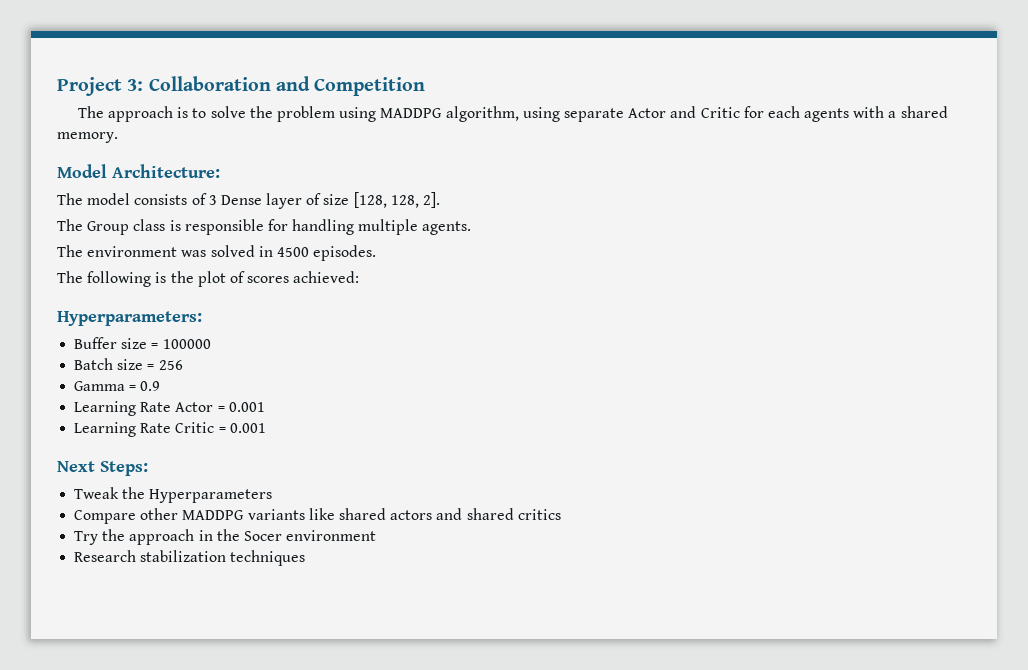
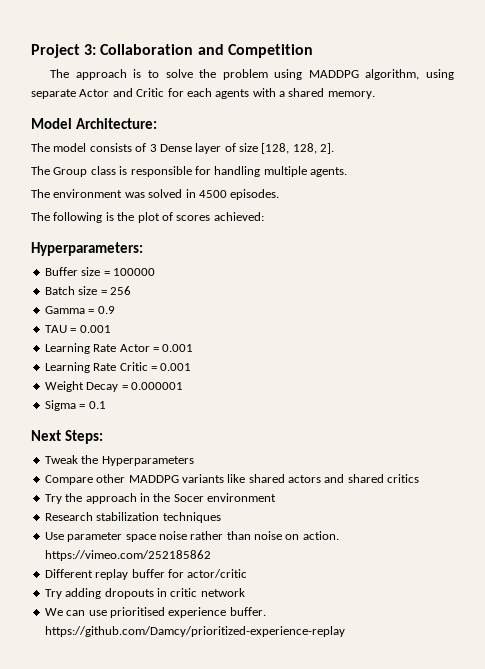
(161, 386) none -> [44,325,111,333] // TAU = 0.001
(266, 428) none -> [44,381,183,392] [44,400,106,411] // Weight Decay = 0.000001 // Sigma = 0.1
(306, 558) none -> [44,531,339,542] [44,550,211,561] [44,569,248,580] [44,588,245,599] [44,607,266,618] [44,626,345,637] // Use parameter space noise rather than noise on action. https://vimeo.com/252185862 // Different replay buffer for actor/critic // Try adding dropouts in critic network // We can use prioritised experience buffer. https://github.com/Damcy/prioritized-experience-replay

